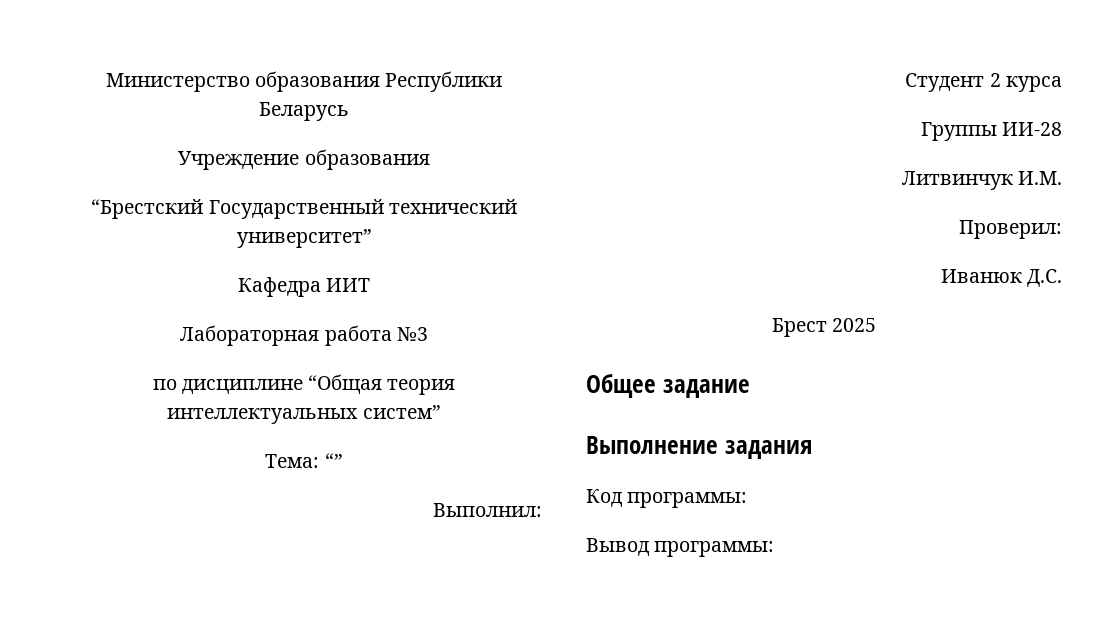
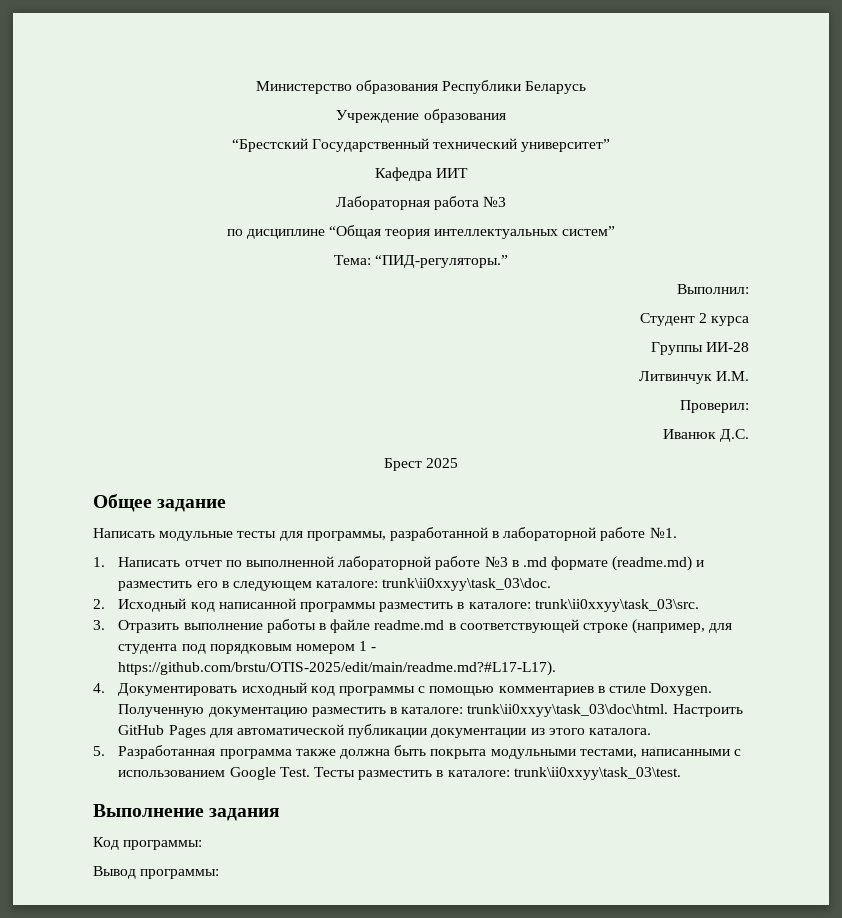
[324,453,343,468] “” -> [375,255,509,268] “ПИД-регуляторы.”
(750, 388) none -> [93,527,677,541] [93,556,705,571] [118,578,552,591] [93,598,699,612] [93,619,733,634] [118,641,377,654] [118,661,557,676] [93,682,713,696] [118,704,743,717] [118,724,651,738] [93,745,742,759] [118,767,681,780] // Написать модульные тесты для программы, разработанной в лабораторной работе №1. // 1. Написать отчет по выполненной лабораторной работе №3 в .md формате (readme.md) и разместить его в следующем каталоге: trunk\ii0xxyy\task_03\doc. // 2. Исходный код написанной программы разместить в каталоге: trunk\ii0xxyy\task_03\src. // 3. Отразить выполнение работы в файле readme.md в соответствующей строке (например, для студента под порядковым номером 1 - https://github.com/brstu/OTIS-2025/edit/main/readme.md?#L17-L17). // 4. Документировать исходный код программы с помощью комментариев в стиле Doxygen. Полученную документацию разместить в каталоге: trunk\ii0xxyy\task_03\doc\html. Настроить GitHub Pages для автоматической публикации документации из этого каталога. // 5. Разработанная программа также должна быть покрыта модульными тестами, написанными с использованием Google Test. Тесты разместить в каталоге: trunk\ii0xxyy\task_03\test.

